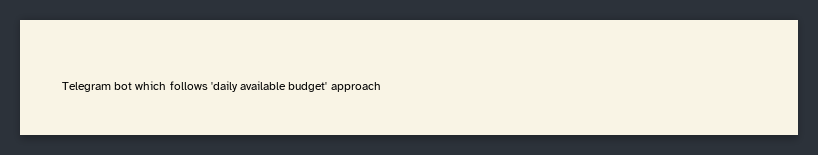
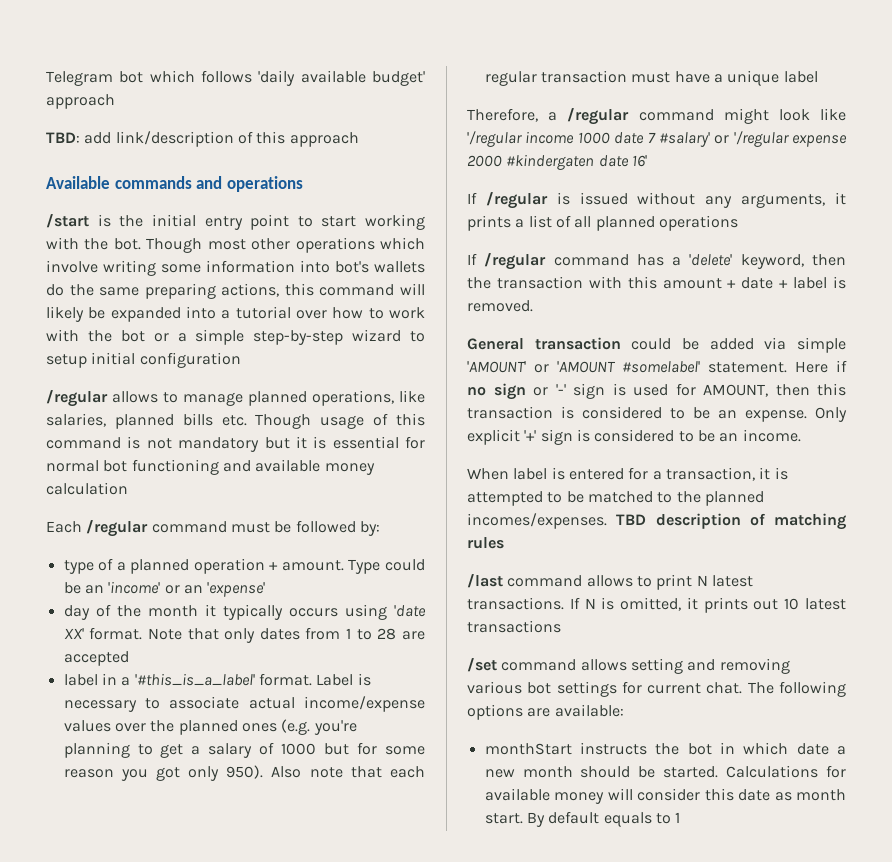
(381, 87) none -> [46,131,359,147] [46,176,303,192] [46,214,425,230] [46,237,425,253] [46,260,425,276] [46,283,425,299] [46,306,425,322] [46,329,425,345] [46,352,241,368] [46,390,425,407] [46,413,425,429] [46,436,425,452] [46,459,375,475] [46,482,128,495] [46,520,380,537] [63,558,426,574] [63,581,266,597] [63,604,427,620] [63,627,425,643] [63,651,129,666] [63,673,371,686] [63,696,425,712] [63,719,357,735] [63,742,426,758] [63,765,426,781] [484,70,818,86] [467,108,846,125] [467,131,847,147] [467,154,647,170] [467,192,846,209] [467,215,738,231] [467,253,846,270] [467,276,847,289] [467,300,533,312] [467,337,846,353] [467,360,847,373] [467,383,846,400] [467,406,847,422] [467,429,801,445] [467,467,788,481] [467,491,764,506] [467,513,846,530] [467,537,504,549] [467,574,753,590] [467,597,846,613] [467,620,561,633] [467,658,790,674] [467,681,846,697] [467,704,624,720] [484,742,846,755] [484,765,846,778] [484,788,846,804] [484,811,681,827] // TBD: add link/description of this approach // Available commands and operations // /start is the initial entry point to start working with the bot. Though most other operations which involve writing some information into bot's wallets do the same preparing actions, this command will likely be expanded into a tutorial over how to work with the bot or a simple step-by-step wizard to setup initial configuration // /regular allows to manage planned operations, like salaries, planned bills etc. Though usage of this command is not mandatory but it is essential for normal bot functioning and available money calculation // Each /regular command must be followed by: // type of a planned operation + amount. Type could be an 'income' or an 'expense' // day of the month it typically occurs using 'date XX' format. Note that only dates from 1 to 28 are accepted // label in a '#this_is_a_label' format. Label is necessary to associate actual income/expense values over the planned ones (e.g. you're planning to get a salary of 1000 but for some reason you got only 950). Also note that each regular transaction must have a unique label // Therefore, a /regular command might look like '/regular income 1000 date 7 #salary' or '/regular expense 2000 #kindergaten date 16' // If /regular is issued without any arguments, it prints a list of all planned operations // If /regular command has a 'delete' keyword, then the transaction with this amount + date + label is removed. // General transaction could be added via simple 'AMOUNT' or 'AMOUNT #somelabel' statement. Here if no sign or '-' sign is used for AMOUNT, then this transaction is considered to be an expense. Only explicit '+' sign is considered to be an income. // When label is entered for a transaction, it is attempted to be matched to the planned incomes/expenses. TBD description of matching rules // /last command allows to print N latest transactions. If N is omitted, it prints out 10 latest transactions // /set command allows setting and removing various bot settings for current chat. The following options are available: // monthStart instructs the bot in which date a new month should be started. Calculations for available money will consider this date as month start. By default equals to 1

